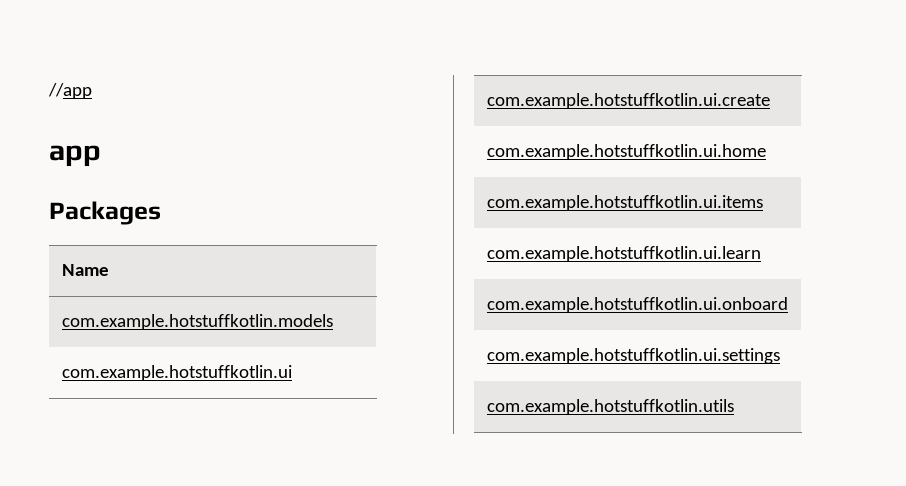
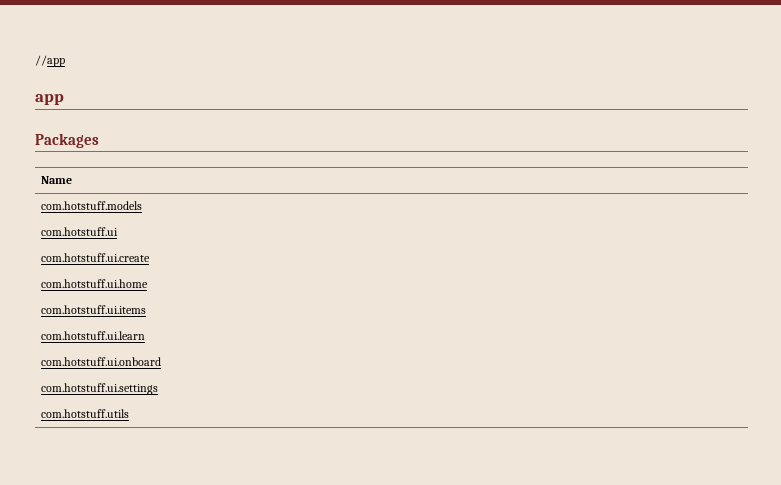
[61,314,333,330] [61,365,292,381] [486,93,770,109] [486,144,766,160] [486,195,763,211] [486,246,761,262] [486,297,788,313] [486,348,780,364] [486,399,734,415] com.example.hotstuffkotlin.models // com.example.hotstuffkotlin.ui // com.example.hotstuffkotlin.ui.create // com.example.hotstuffkotlin.ui.home // com.example.hotstuffkotlin.ui.items // com.example.hotstuffkotlin.ui.learn // com.example.hotstuffkotlin.ui.onboard // com.example.hotstuffkotlin.ui.settings // com.example.hotstuffkotlin.utils -> [41,201,143,210] [41,227,119,236] [41,253,151,262] [41,279,149,288] [41,305,147,314] [41,331,146,340] [41,357,162,366] [41,383,159,395] [41,409,130,418] com.hotstuff.models // com.hotstuff.ui // com.hotstuff.ui.create // com.hotstuff.ui.home // com.hotstuff.ui.items // com.hotstuff.ui.learn // com.hotstuff.ui.onboard // com.hotstuff.ui.settings // com.hotstuff.utils

